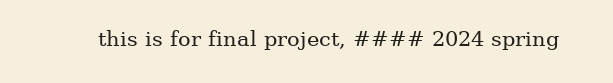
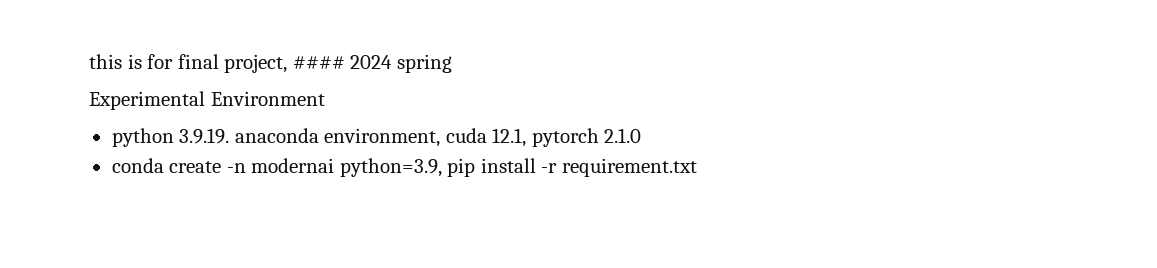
(559, 41) none -> [89,91,325,110] [111,128,642,147] [111,158,697,177] // Experimental Environment // python 3.9.19. anaconda environment, cuda 12.1, pytorch 2.1.0 // conda create -n modernai python=3.9, pip install -r requirement.txt

